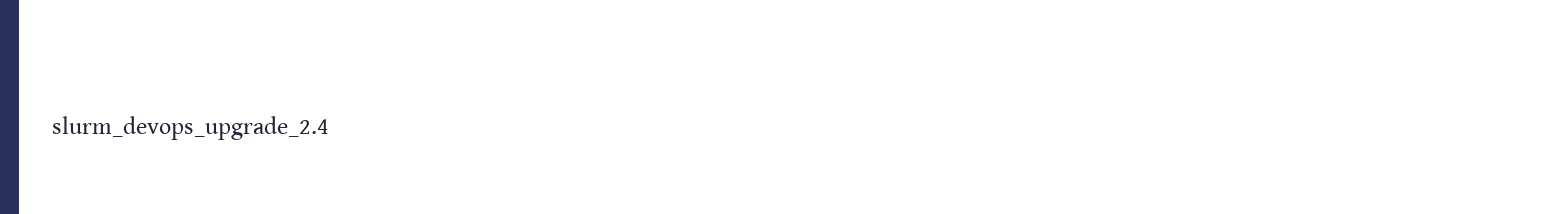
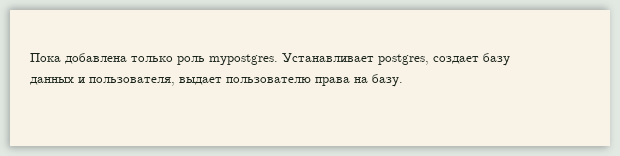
[52,116,329,140] slurm_devops_upgrade_2.4 -> [30,53,510,66] [30,74,403,87] Пока добавлена только роль mypostgres. Устанавливает postgres, создает базу данных и пользователя, выдает пользователю права на базу.

